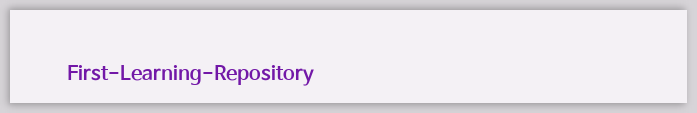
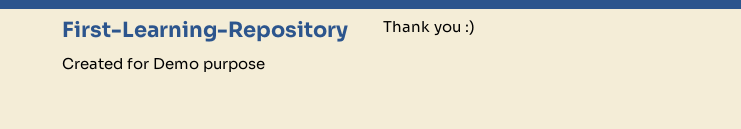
(314, 75) none -> [62,57,266,72] [383,20,476,36] // Created for Demo purpose // Thank you :)

